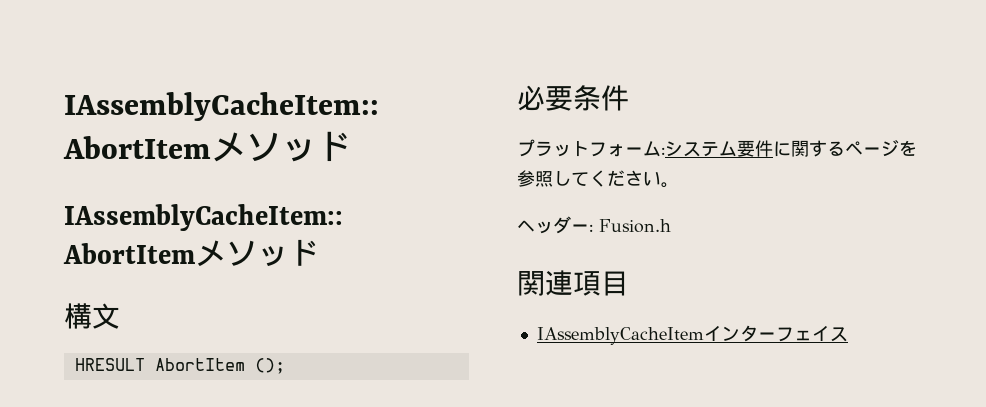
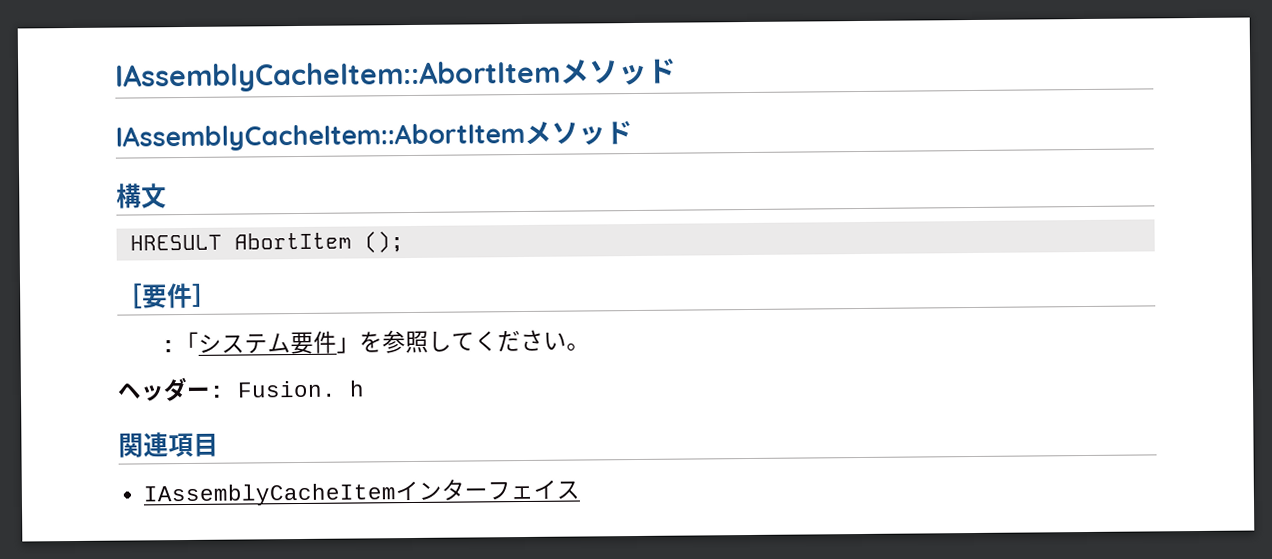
[517,85,629,111] [517,139,899,157] 必要条件 // プラットフォーム:システム要件に関するページ -> [117,282,218,309] [160,330,360,355] ［要件］ // :「システム要件」
[599,219,671,233] Fusion.h -> [237,380,365,398] Fusion. h

